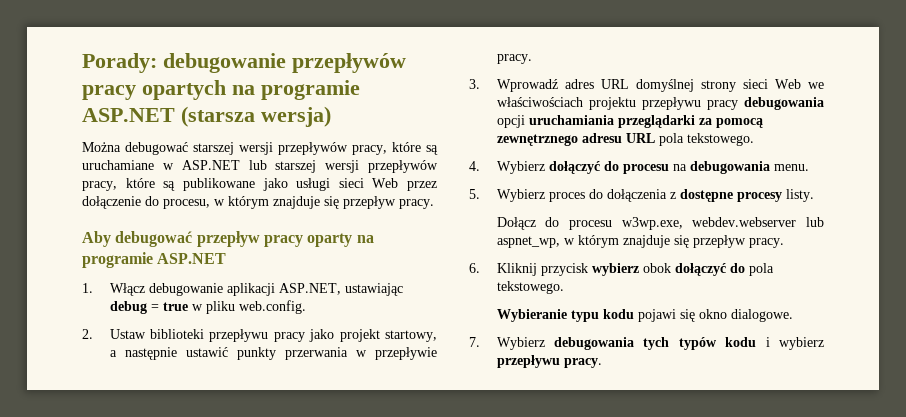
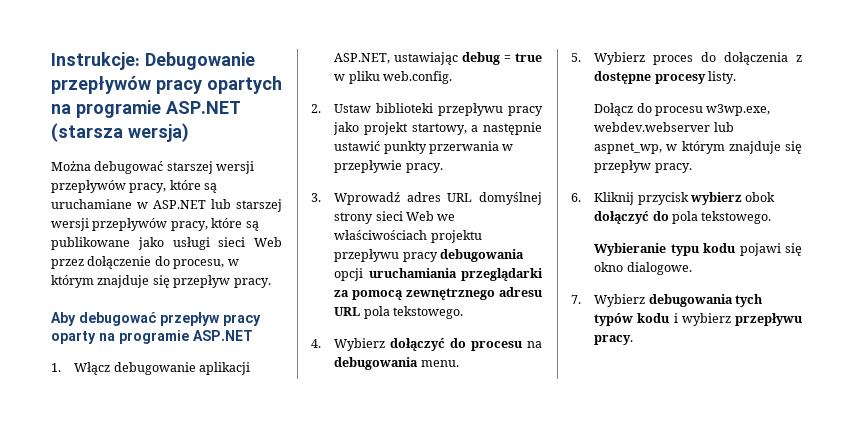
[82,53,286,73] Porady: debugowanie -> [51,52,255,70] Instrukcje: Debugowanie

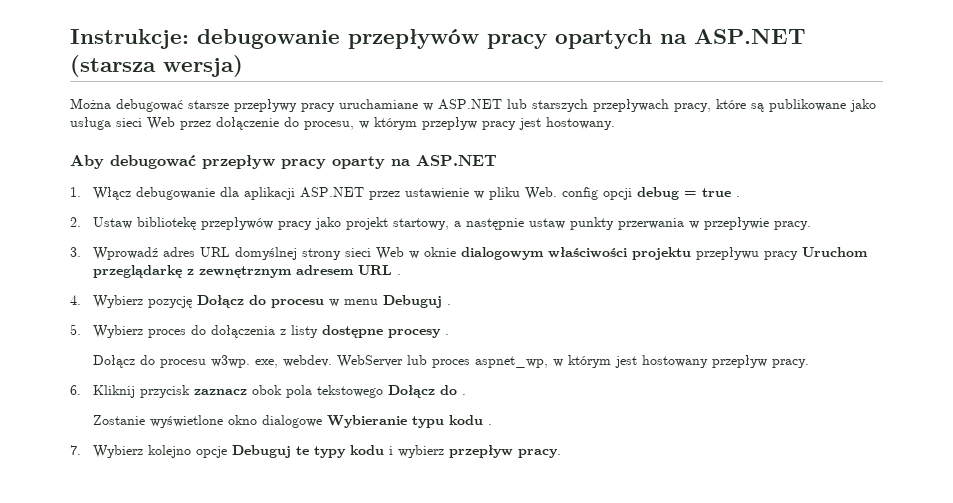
[145,52,255,70] Debugowanie -> [197,29,340,49] debugowanie
[76,100,161,118] programie -> (687, 39) none
[166,161,255,174] [51,180,218,193] starszej wersji przepływów pracy, które są -> [188,99,335,112] starsze przepływy pracy
[236,199,282,212] [51,218,168,231] starszej wersji przepływów -> [532,99,669,112] starszych przepływach
[172,237,210,250] usługi -> [70,117,111,130] usługa
[97,275,271,288] znajduje się przepływ pracy. -> [422,117,615,130] przepływ pracy jest hostowany.
[119,330,189,344] programie -> (410, 162) none
[199,362,251,375] [334,52,542,65] [334,71,453,84] aplikacji ASP.NET, ustawiając debug = true w pliku web.config. -> [219,187,740,200] dla aplikacji ASP.NET przez ustawienie w pliku Web. config opcji debug = true .
[376,103,504,116] biblioteki przepływu -> [136,217,273,230] bibliotekę przepływów
[334,141,381,151] ustawić -> [528,218,565,229] ustaw
[437,214,456,221] [334,230,482,243] [334,249,525,262] [334,268,543,281] [334,287,543,300] [334,306,464,319] [311,338,542,351] [334,357,459,370] we właściwościach projektu przepływu pracy debugowania opcji uruchamiania przeglądarki za pomocą zewnętrznego adresu URL pola tekstowego. // 4. Wybierz dołączyć do procesu na debugowania menu. -> [408,247,868,260] [92,265,401,278] [70,295,451,308] w oknie dialogowym właściwości projektu przepływu pracy Uruchom przeglądarkę z zewnętrznym adresem URL . // 4. Wybierz pozycję Dołącz do procesu w menu Debuguj .
(802, 58) none -> [290,325,318,338] listy
[708,71,737,84] [594,103,771,116] [594,122,734,132] listy. // Dołącz do procesu w3wp.exe, webdev.webserver lub -> [444,334,449,335] [92,355,470,368] . // Dołącz do procesu w3wp. exe, webdev. WebServer lub proces
[728,141,802,154] znajduje się -> [614,355,708,368] jest hostowany
[690,192,776,205] [594,211,772,224] [594,243,802,256] [594,262,692,275] [571,294,764,307] [594,313,634,326] wybierz obok dołączyć do pola tekstowego. // Wybieranie typu kodu pojawi się okno dialogowe. // 7. Wybierz debugowania tych typów -> [193,385,466,398] [92,415,492,428] [70,445,346,458] zaznacz obok pola tekstowego Dołącz do . // Zostanie wyświetlone okno dialogowe Wybieranie typu kodu . // 7. Wybierz kolejno opcje Debuguj te typy
[735,313,803,326] przepływu -> [448,445,513,458] przepływ

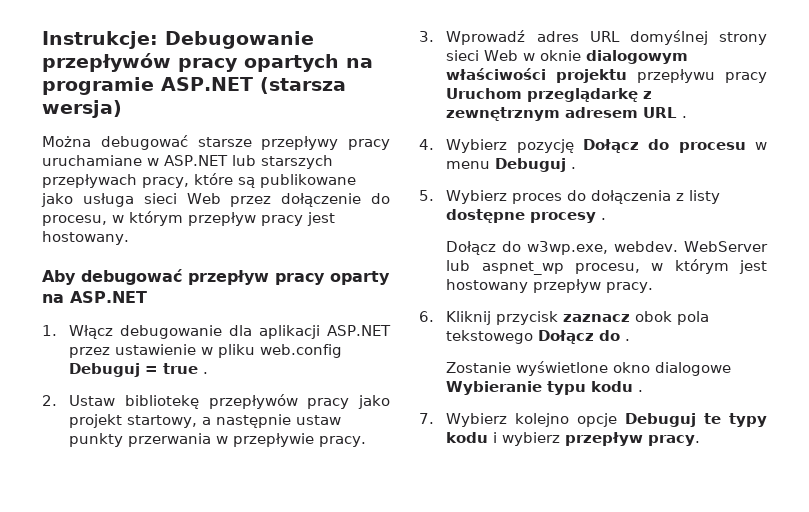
[197,29,340,49] debugowanie -> [165,31,314,49] Debugowanie
(687, 39) none -> [42,77,154,95] programie
[524,187,679,200] Web. config opcji debug -> [260,344,343,358] [69,363,141,377] web.config Debuguj
[159,355,278,368] procesu w3wp. exe, -> [527,241,609,255] w3wp.exe,
[431,356,548,368] proces aspnet_wp, -> [481,261,641,275] aspnet_wp procesu,

